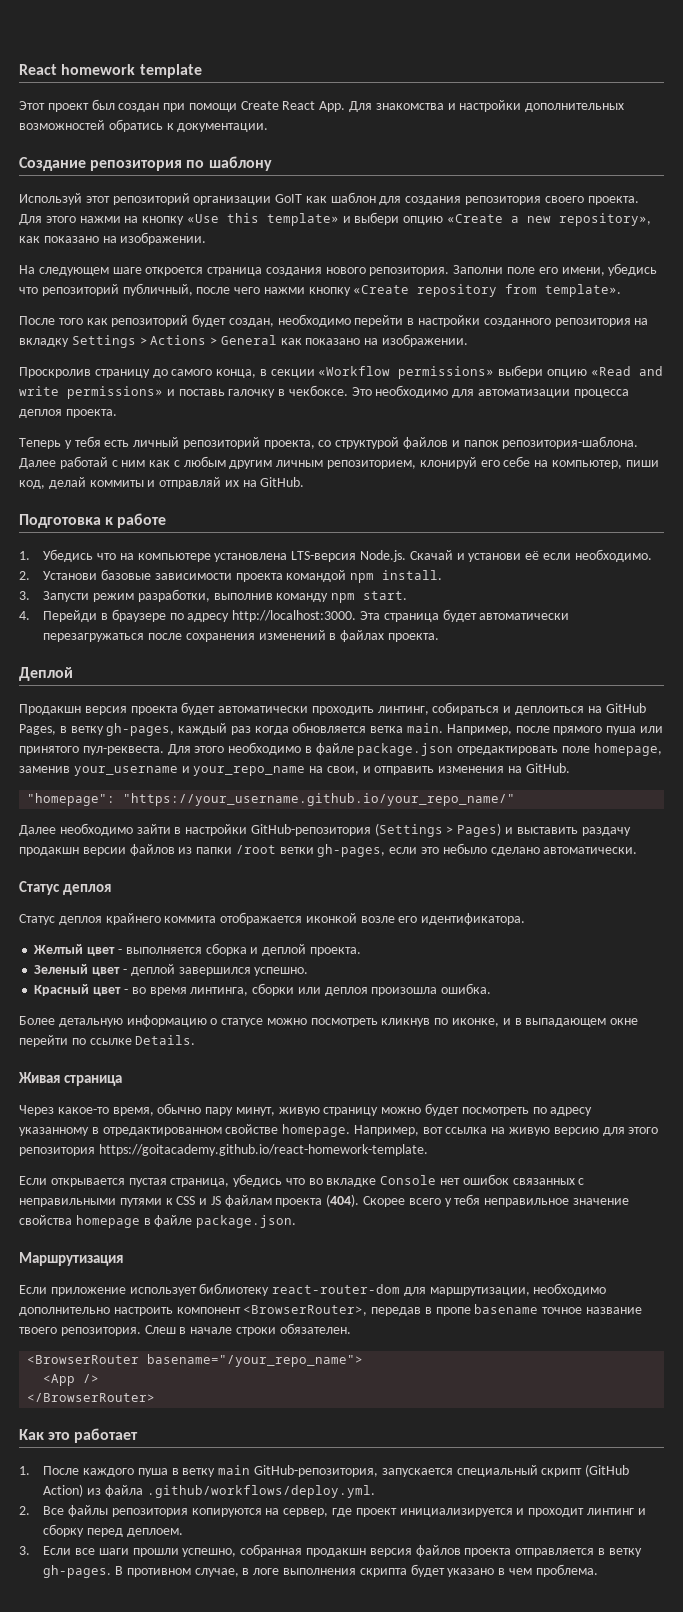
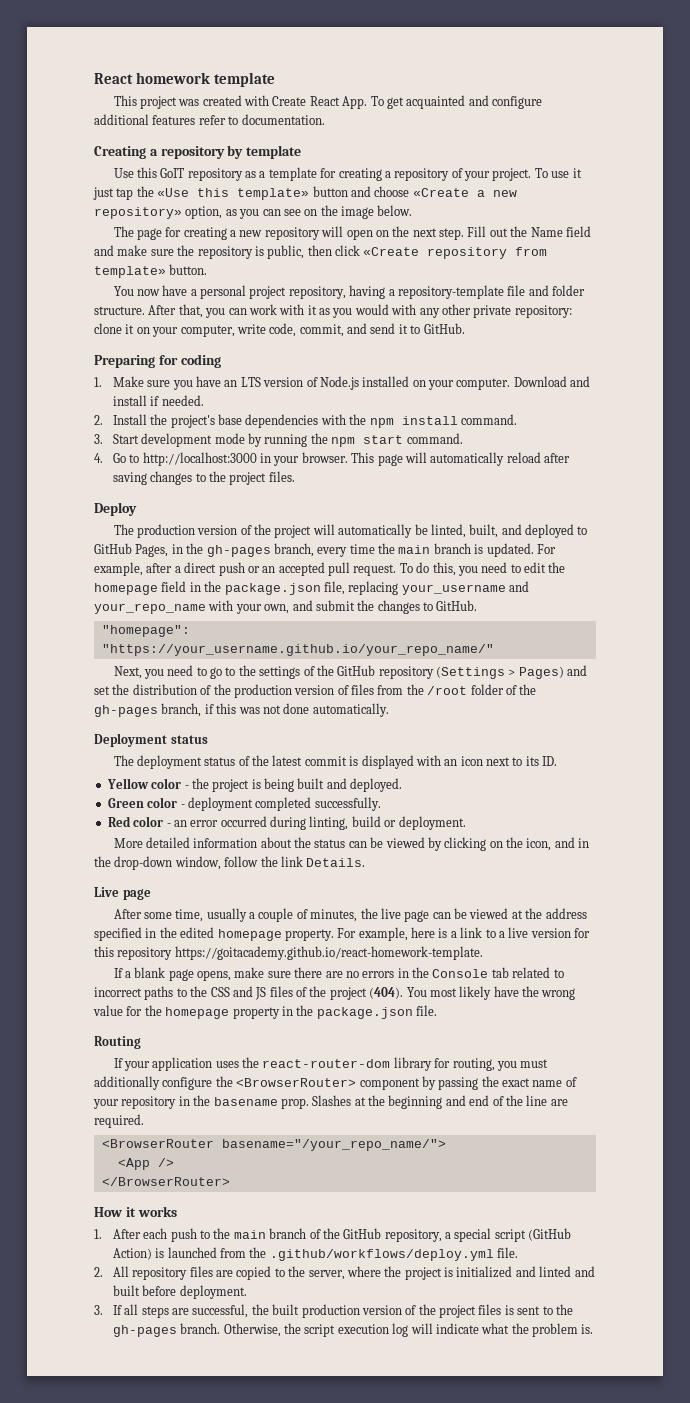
[19,99,625,112] [19,119,269,132] [19,156,272,171] [19,192,639,205] [19,212,652,226] [19,232,207,245] [19,263,658,276] [19,283,622,297] [19,314,649,327] [19,334,469,348] [19,365,663,379] [19,385,629,399] [19,409,117,418] [19,436,639,449] [19,456,659,469] [19,477,305,489] [19,513,167,528] [19,549,652,562] [19,569,443,583] [19,589,408,603] [19,609,570,622] [43,630,440,642] [19,667,73,681] [19,702,646,715] [19,722,663,736] [19,742,662,756] [19,763,570,776] [27,793,516,806] [19,823,631,837] [19,843,638,857] [19,881,111,895] [19,912,526,925] [33,943,361,956] [34,964,309,976] [34,983,492,996] [19,1015,639,1027] [19,1035,196,1047] [18,1072,122,1086] [19,1103,593,1116] [19,1124,659,1137] [19,1144,428,1156] [19,1174,585,1187] [19,1194,629,1207] [19,1215,297,1228] [19,1252,123,1266] [19,1283,607,1296] [19,1304,643,1316] [19,1323,351,1336] Этот проект был создан при помощи Create React App. Для знакомства и настройки дополнительных возможностей обратись к документации. // Создание репозитория по шаблону // Используй этот репозиторий организации GoIT как шаблон для создания репозитория своего проекта. Для этого нажми на кнопку «Use this template» и выбери опцию «Create a new repository», как показано на изображении. // На следующем шаге откроется страница создания нового репозитория. Заполни поле его имени, убедись что репозиторий публичный, после чего нажми кнопку «Create repository from template». // После того как репозиторий будет создан, необходимо перейти в настройки созданного репозитория на вкладку Settings > Actions > General как показано на изображении. // Проскролив страницу до самого конца, в секции «Workflow permissions» выбери опцию «Read and write permissions» и поставь галочку в чекбоксе. Это необходимо для автоматизации процесса деплоя проекта. // Теперь у тебя есть личный репозиторий проекта, со структурой файлов и папок репозитория-шаблона. Далее работай с ним как с любым другим личным репозиторием, клонируй его себе на компьютер, пиши код, делай коммиты и отправляй их на GitHub. // Подготовка к работе // 1. Убедись что на компьютере установлена LTS-версия Node.js. Скачай и установи её если необходимо. // 2. Установи базовые зависимости проекта командой npm install. // 3. Запусти режим разработки, выполнив команду npm start. // 4. Перейди в браузере по адресу http://localhost:3000. Эта страница будет автоматически перезагружаться после сохранения изменений в файлах проекта. // Деплой // Продакшн версия проекта будет автоматически проходить линтинг, собираться и деплоиться на GitHub Pages, в ветку gh-pages, каждый раз когда обновляется ветка main. Например, после прямого пуша или принятого пул-реквеста. Для этого необходимо в файле package.json отредактировать поле homepage, заменив your_username и your_repo_name на свои, и отправить изменения на GitHub. // "homepage": "https://your_username.github.io/your_repo_name/" // Далее необходимо зайти в настройки GitHub-репозитория (Settings > Pages) и выставить раздачу продакшн версии файлов из папки /root ветки gh-pages, если это небыло сделано автоматически. // Статус деплоя // Статус деплоя крайнего коммита отображается иконкой возле его идентификатора. // Желтый цвет - выполняется сборка и деплой проекта. // Зеленый цвет - деплой завершился успешно. // Красный цвет - во время линтинга, сборки или деплоя произошла ошибка. // Более детальную информацию о статусе можно посмотреть кликнув по иконке, и в выпадающем окне перейти по ссылке Details. // Живая страница // Через какое-то время, обычно пару минут, живую страницу можно будет посмотреть по адресу указанному в отредактированном свойстве homepage. Например, вот ссылка на живую версию для этого репозитория https://goitacademy.github.io/react-homework-template. // Если открывается пустая страница, убедись что во вкладке Console нет ошибок связанных с неправильными путями к CSS и JS файлам проекта (404). Скорее всего у тебя неправильное значение свойства homepage в файле package.json. // Маршрутизация // Если приложение использует библиотеку react-router-dom для маршрутизации, необходимо дополнительно настроить компонент <BrowserRouter>, передав в пропе basename точное название твоего репозитория. Слеш в начале строки обязателен. -> [113,95,543,109] [94,114,325,125] [94,145,302,159] [113,167,582,181] [93,186,517,200] [94,205,413,219] [113,226,591,240] [94,245,548,259] [94,264,208,278] [113,285,586,299] [94,304,572,318] [94,323,465,337] [94,354,221,368] [94,376,591,390] [112,395,204,406] [94,414,517,428] [94,433,463,447] [94,452,571,466] [112,471,295,485] [94,502,137,516] [113,524,588,538] [94,543,556,557] [94,562,566,576] [94,581,529,595] [94,600,478,614] [101,625,190,637] [101,644,494,656] [113,665,588,679] [94,684,537,698] [94,703,389,717] [94,733,208,747] [113,755,558,769] [106,778,403,792] [107,797,381,811] [107,816,466,830] [113,837,590,851] [94,856,366,870] [94,887,151,900] [113,908,587,922] [94,927,590,941] [94,946,483,960] [113,967,564,981] [94,986,576,1000] [93,1005,437,1019] [94,1036,141,1049] [113,1057,549,1071] [94,1076,577,1090] [93,1095,568,1109] [94,1114,144,1128] This project was created with Create React App. To get acquainted and configure additional features refer to documentation. // Creating a repository by template // Use this GoIT repository as a template for creating a repository of your project. To use it just tap the «Use this template» button and choose «Create a new repository» option, as you can see on the image below. // The page for creating a new repository will open on the next step. Fill out the Name field and make sure the repository is public, then click «Create repository from template» button. // You now have a personal project repository, having a repository-template file and folder structure. After that, you can work with it as you would with any other private repository: clone it on your computer, write code, commit, and send it to GitHub. // Preparing for coding // 1. Make sure you have an LTS version of Node.js installed on your computer. Download and install if needed. // 2. Install the project's base dependencies with the npm install command. // 3. Start development mode by running the npm start command. // 4. Go to http://localhost:3000 in your browser. This page will automatically reload after saving changes to the project files. // Deploy // The production version of the project will automatically be linted, built, and deployed to GitHub Pages, in the gh-pages branch, every time the main branch is updated. For example, after a direct push or an accepted pull request. To do this, you need to edit the homepage field in the package.json file, replacing your_username and your_repo_name with your own, and submit the changes to GitHub. // "homepage": "https://your_username.github.io/your_repo_name/" // Next, you need to go to the settings of the GitHub repository (Settings > Pages) and set the distribution of the production version of files from the /root folder of the gh-pages branch, if this was not done automatically. // Deployment status // The deployment status of the latest commit is displayed with an icon next to its ID. // Yellow color - the project is being built and deployed. // Green color - deployment completed successfully. // Red color - an error occurred during linting, build or deployment. // More detailed information about the status can be viewed by clicking on the icon, and in the drop-down window, follow the link Details. // Live page // After some time, usually a couple of minutes, the live page can be viewed at the address specified in the edited homepage property. For example, here is a link to a live version for this repository https://goitacademy.github.io/react-homework-template. // If a blank page opens, make sure there are no errors in the Console tab related to incorrect paths to the CSS and JS files of the project (404). You most likely have the wrong value for the homepage property in the package.json file. // Routing // If your application uses the react-router-dom library for routing, you must additionally configure the <BrowserRouter> component by passing the exact name of your repository in the basename prop. Slashes at the beginning and end of the line are required.
[147,1354,364,1367] basename="/your_repo_name"> -> [221,1139,446,1151] basename="/your_repo_name/">
[19,1428,139,1443] [19,1464,630,1477] [43,1484,375,1498] [19,1505,646,1517] [43,1524,183,1537] [19,1544,642,1557] [43,1564,598,1578] Как это работает // 1. После каждого пуша в ветку main GitHub-репозитория, запускается специальный скрипт (GitHub Action) из файла .github/workflows/deploy.yml. // 2. Все файлы репозитория копируются на сервер, где проект инициализируется и проходит линтинг и сборку перед деплоем. // 3. Если все шаги прошли успешно, собранная продакшн версия файлов проекта отправляется в ветку gh-pages. В противном случае, в логе выполнения скрипта будет указано в чем проблема. -> [94,1206,177,1217] [94,1228,572,1242] [112,1247,519,1261] [94,1266,595,1280] [112,1285,247,1299] [94,1304,573,1318] [112,1323,594,1337] How it works // 1. After each push to the main branch of the GitHub repository, a special script (GitHub Action) is launched from the .github/workflows/deploy.yml file. // 2. All repository files are copied to the server, where the project is initialized and linted and built before deployment. // 3. If all steps are successful, the built production version of the project files is sent to the gh-pages branch. Otherwise, the script execution log will indicate what the problem is.

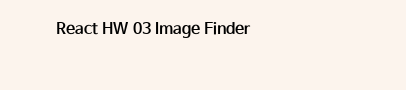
[94,72,275,87] [113,95,543,109] [94,114,325,125] [94,145,302,159] [113,167,582,181] [93,186,517,200] [94,205,413,219] [113,226,591,240] [94,245,548,259] [94,264,208,278] [113,285,586,299] [94,304,572,318] [94,323,465,337] [94,354,221,368] [94,376,591,390] [112,395,204,406] [94,414,517,428] [94,433,463,447] [94,452,571,466] [112,471,295,485] [94,502,137,516] [113,524,588,538] [94,543,556,557] [94,562,566,576] [94,581,529,595] [94,600,478,614] [101,625,190,637] [101,644,494,656] [113,665,588,679] [94,684,537,698] [94,703,389,717] [94,733,208,747] [113,755,558,769] [106,778,403,792] [107,797,381,811] [107,816,466,830] [113,837,590,851] [94,856,366,870] [94,887,151,900] [113,908,587,922] [94,927,590,941] [94,946,483,960] [113,967,564,981] [94,986,576,1000] [93,1005,437,1019] [94,1036,141,1049] [113,1057,549,1071] [94,1076,577,1090] [93,1095,568,1109] [94,1114,144,1128] [101,1139,446,1151] [117,1158,174,1170] [101,1177,230,1186] [94,1206,177,1217] [94,1228,572,1242] [112,1247,519,1261] [94,1266,595,1280] [112,1285,247,1299] [94,1304,573,1318] [112,1323,594,1337] React homework template // This project was created with Create React App. To get acquainted and configure additional features refer to documentation. // Creating a repository by template // Use this GoIT repository as a template for creating a repository of your project. To use it just tap the «Use this template» button and choose «Create a new repository» option, as you can see on the image below. // The page for creating a new repository will open on the next step. Fill out the Name field and make sure the repository is public, then click «Create repository from template» button. // You now have a personal project repository, having a repository-template file and folder structure. After that, you can work with it as you would with any other private repository: clone it on your computer, write code, commit, and send it to GitHub. // Preparing for coding // 1. Make sure you have an LTS version of Node.js installed on your computer. Download and install if needed. // 2. Install the project's base dependencies with the npm install command. // 3. Start development mode by running the npm start command. // 4. Go to http://localhost:3000 in your browser. This page will automatically reload after saving changes to the project files. // Deploy // The production version of the project will automatically be linted, built, and deployed to GitHub Pages, in the gh-pages branch, every time the main branch is updated. For example, after a direct push or an accepted pull request. To do this, you need to edit the homepage field in the package.json file, replacing your_username and your_repo_name with your own, and submit the changes to GitHub. // "homepage": "https://your_username.github.io/your_repo_name/" // Next, you need to go to the settings of the GitHub repository (Settings > Pages) and set the distribution of the production version of files from the /root folder of the gh-pages branch, if this was not done automatically. // Deployment status // The deployment status of the latest commit is displayed with an icon next to its ID. // Yellow color - the project is being built and deployed. // Green color - deployment completed successfully. // Red color - an error occurred during linting, build or deployment. // More detailed information about the status can be viewed by clicking on the icon, and in the drop-down window, follow the link Details. // Live page // After some time, usually a couple of minutes, the live page can be viewed at the address specified in the edited homepage property. For example, here is a link to a live version for this repository https://goitacademy.github.io/react-homework-template. // If a blank page opens, make sure there are no errors in the Console tab related to incorrect paths to the CSS and JS files of the project (404). You most likely have the wrong value for the homepage property in the package.json file. // Routing // If your application uses the react-router-dom library for routing, you must additionally configure the <BrowserRouter> component by passing the exact name of your repository in the basename prop. Slashes at the beginning and end of the line are required. // <BrowserRouter basename="/your_repo_name/"> // <App /> // </BrowserRouter> // How it works // 1. After each push to the main branch of the GitHub repository, a special script (GitHub Action) is launched from the .github/workflows/deploy.yml file. // 2. All repository files are copied to the server, where the project is initialized and linted and built before deployment. // 3. If all steps are successful, the built production version of the project files is sent to the gh-pages branch. Otherwise, the script execution log will indicate what the problem is. -> [56,22,252,38] React HW 03 Image Finder

